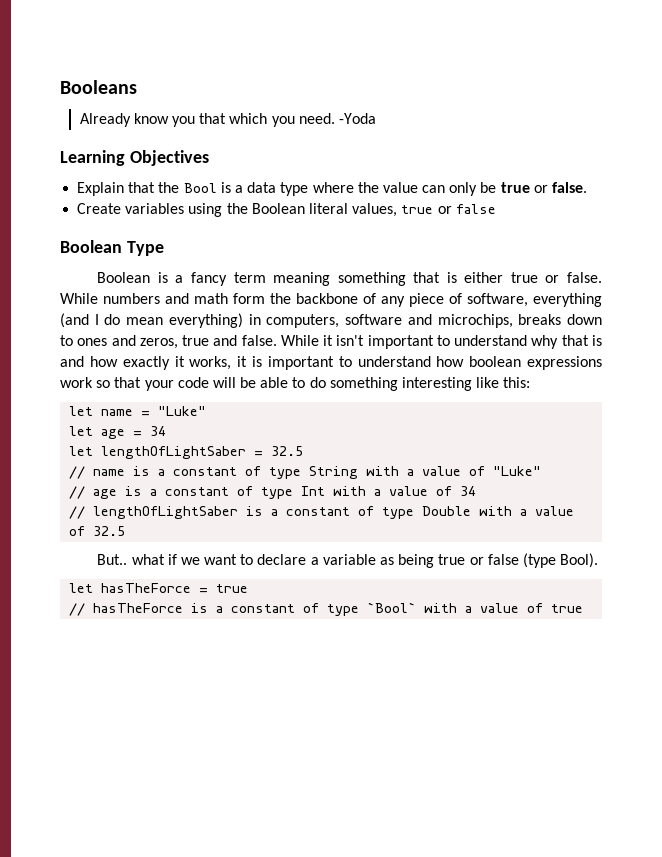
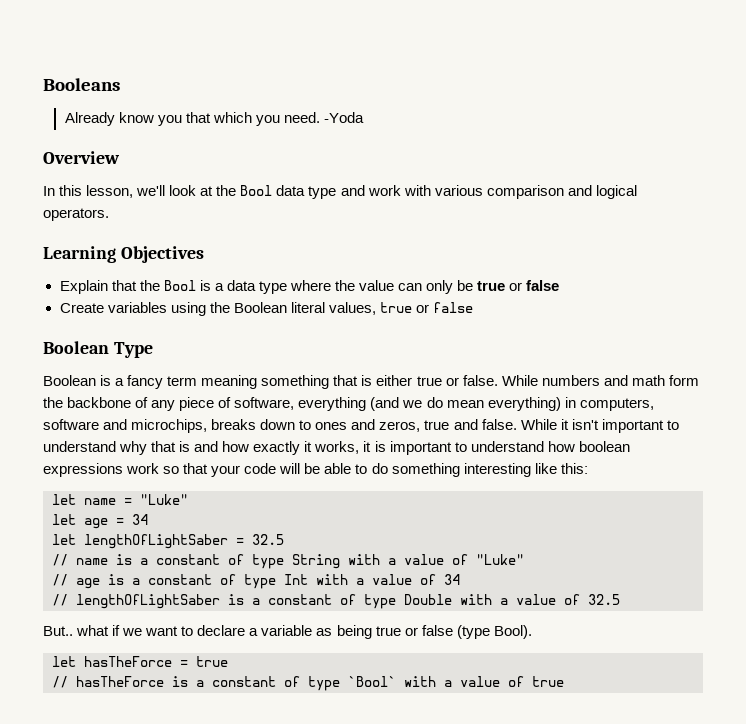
(376, 118) none -> [43,151,120,164] [43,185,637,199] [43,208,109,221] // Overview // In this lesson, we'll look at the Bool data type and work with various comparison and logical operators.
[552,182,588,193] false. -> [526,280,560,291] false
[94,314,99,325] I -> [402,400,423,408] we

